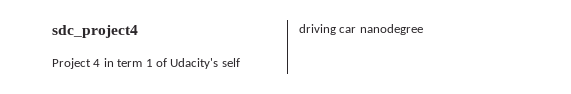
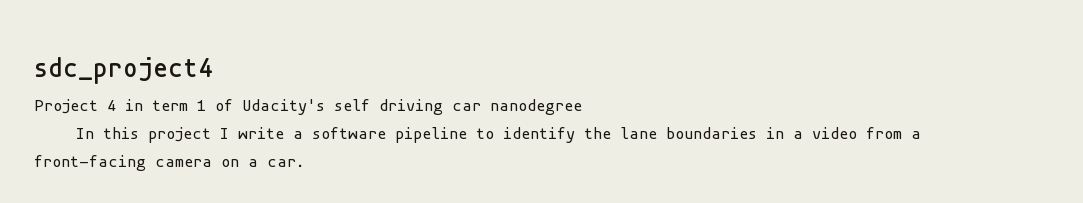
(423, 29) none -> [76,127,922,143] [34,155,305,171] // In this project I write a software pipeline to identify the lane boundaries in a video from a front-facing camera on a car.

